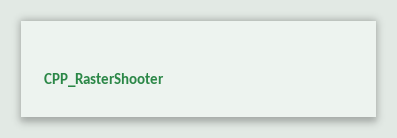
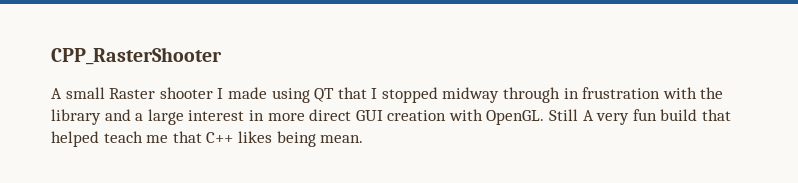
(164, 80) none -> [51,87,724,103] [51,109,732,125] [51,131,364,147] // A small Raster shooter I made using QT that I stopped midway through in frustration with the library and a large interest in more direct GUI creation with OpenGL. Still A very fun build that helped teach me that C++ likes being mean.

